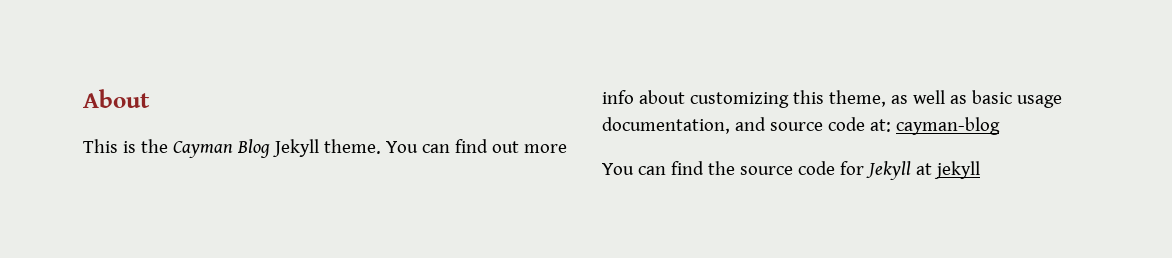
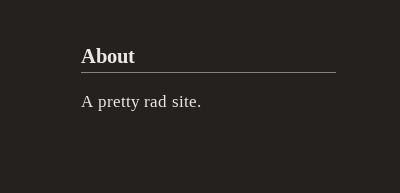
[83,139,567,158] [602,90,1062,108] [602,117,1000,135] [602,161,980,180] This is the Cayman Blog Jekyll theme. You can find out more info about customizing this theme, as well as basic usage documentation, and source code at: cayman-blog // You can find the source code for Jekyll at jekyll -> [81,95,201,111] A pretty rad site.

